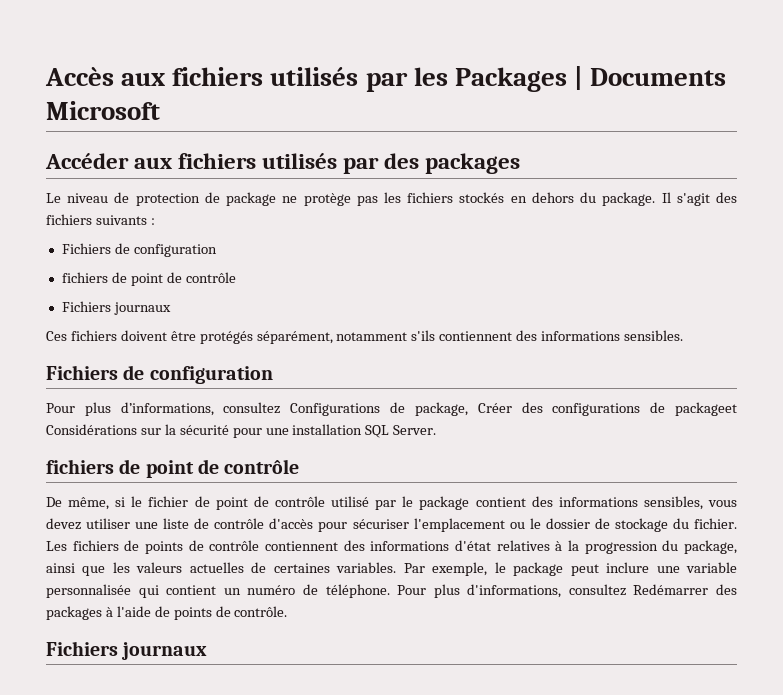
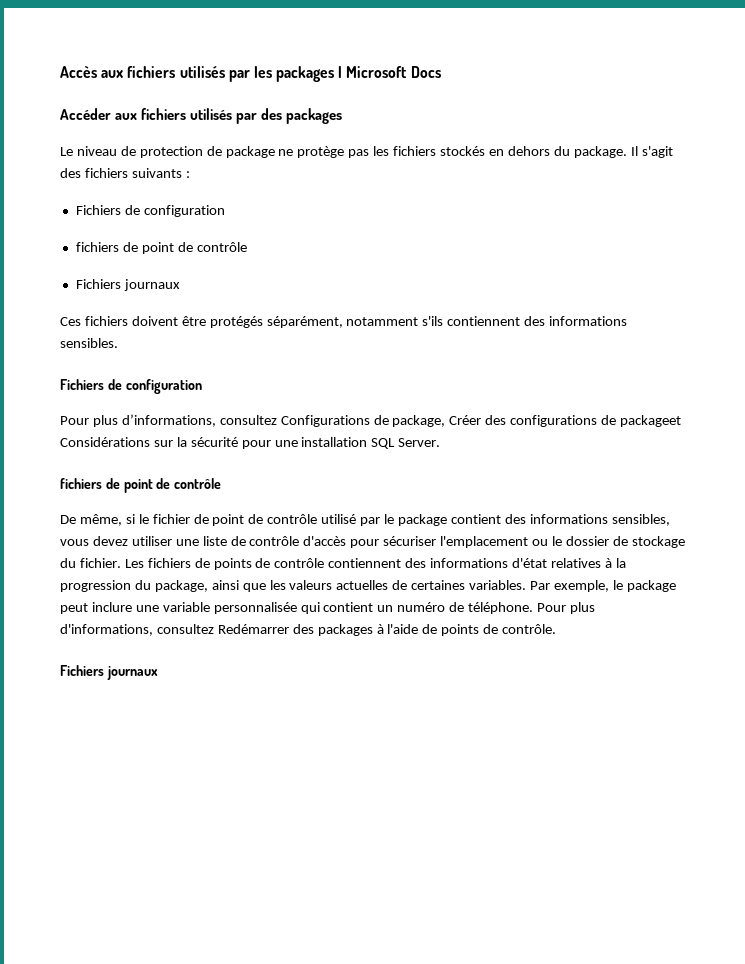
[454,66,727,92] Packages | Documents -> [276,66,343,82] packages |
(160, 110) none -> [410,66,441,78] Docs

